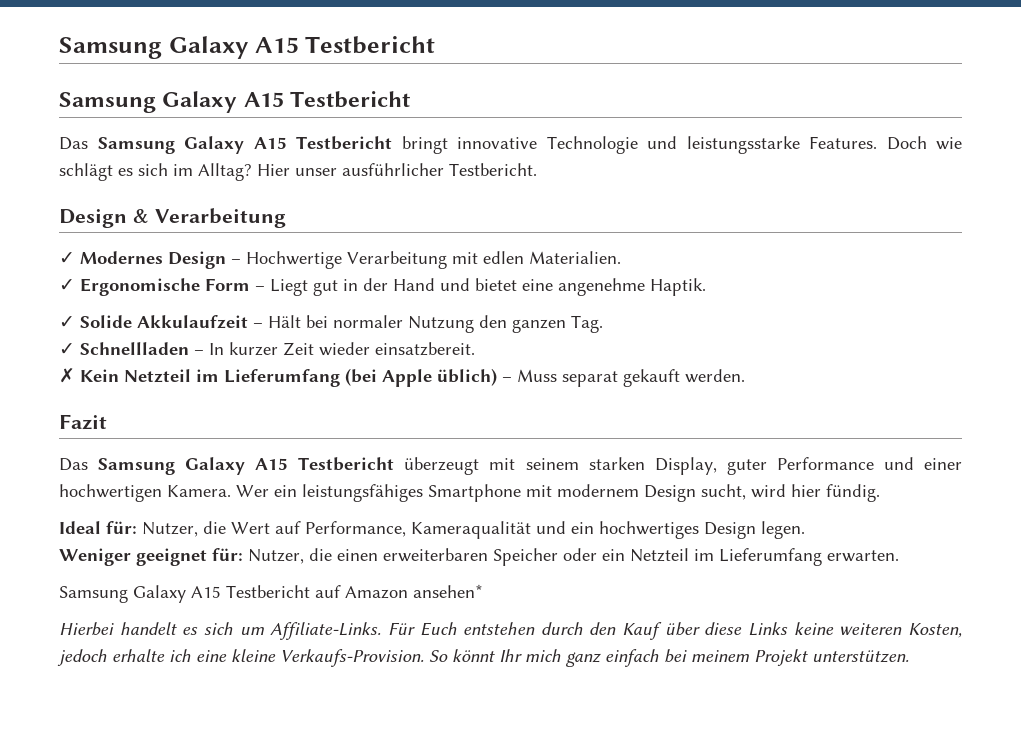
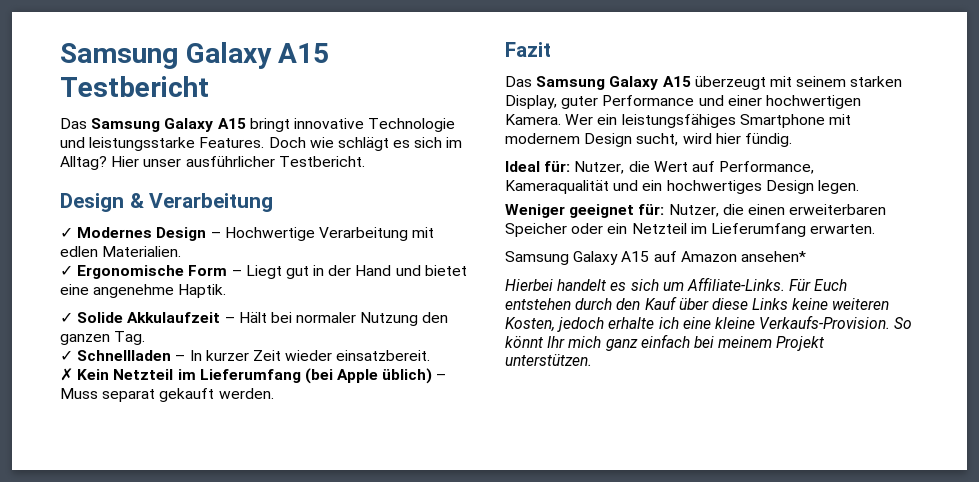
[59,36,436,59] [59,91,411,113] [59,136,392,154] Samsung Galaxy A15 Testbericht // Samsung Galaxy A15 Testbericht // Das Samsung Galaxy A15 Testbericht -> [60,42,330,69] [60,76,209,97] [60,118,246,132] Samsung Galaxy A15 Testbericht // Das Samsung Galaxy A15
[298,457,395,471] Testbericht -> (691, 81) none
[226,585,310,598] Testbericht -> (650, 256) none

